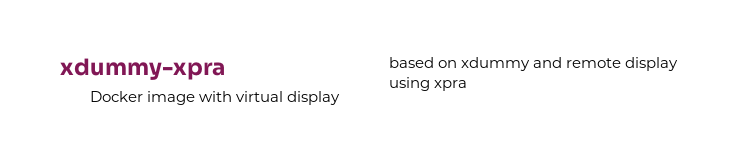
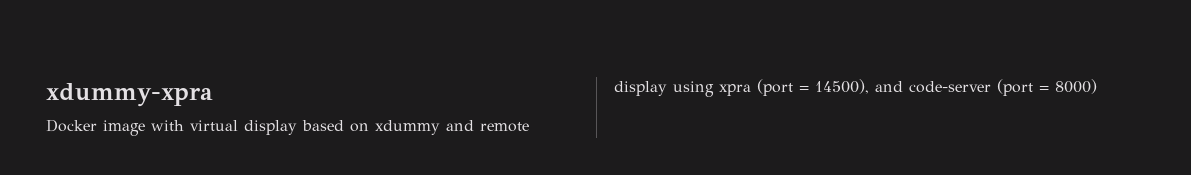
(468, 85) none -> [757,79,1097,96] (port = 14500), and code-server (port = 8000)

